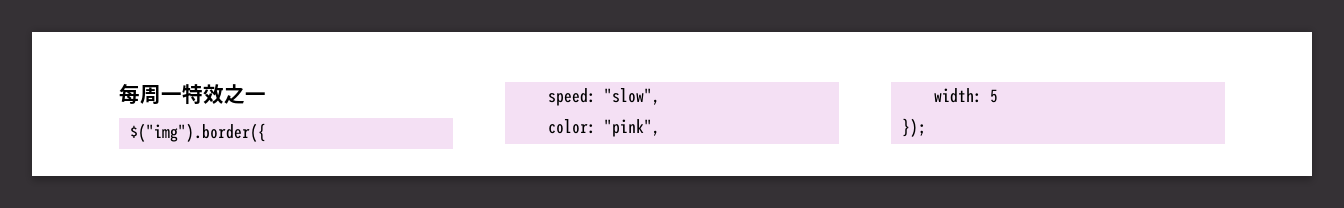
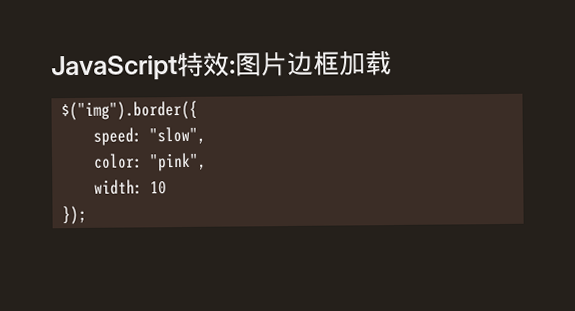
[119,83,266,105] 每周一特效之一 -> [51,50,392,82] JavaScript特效:图片边框加载
[989,89,998,103] 5 -> [150,181,168,195] 10

